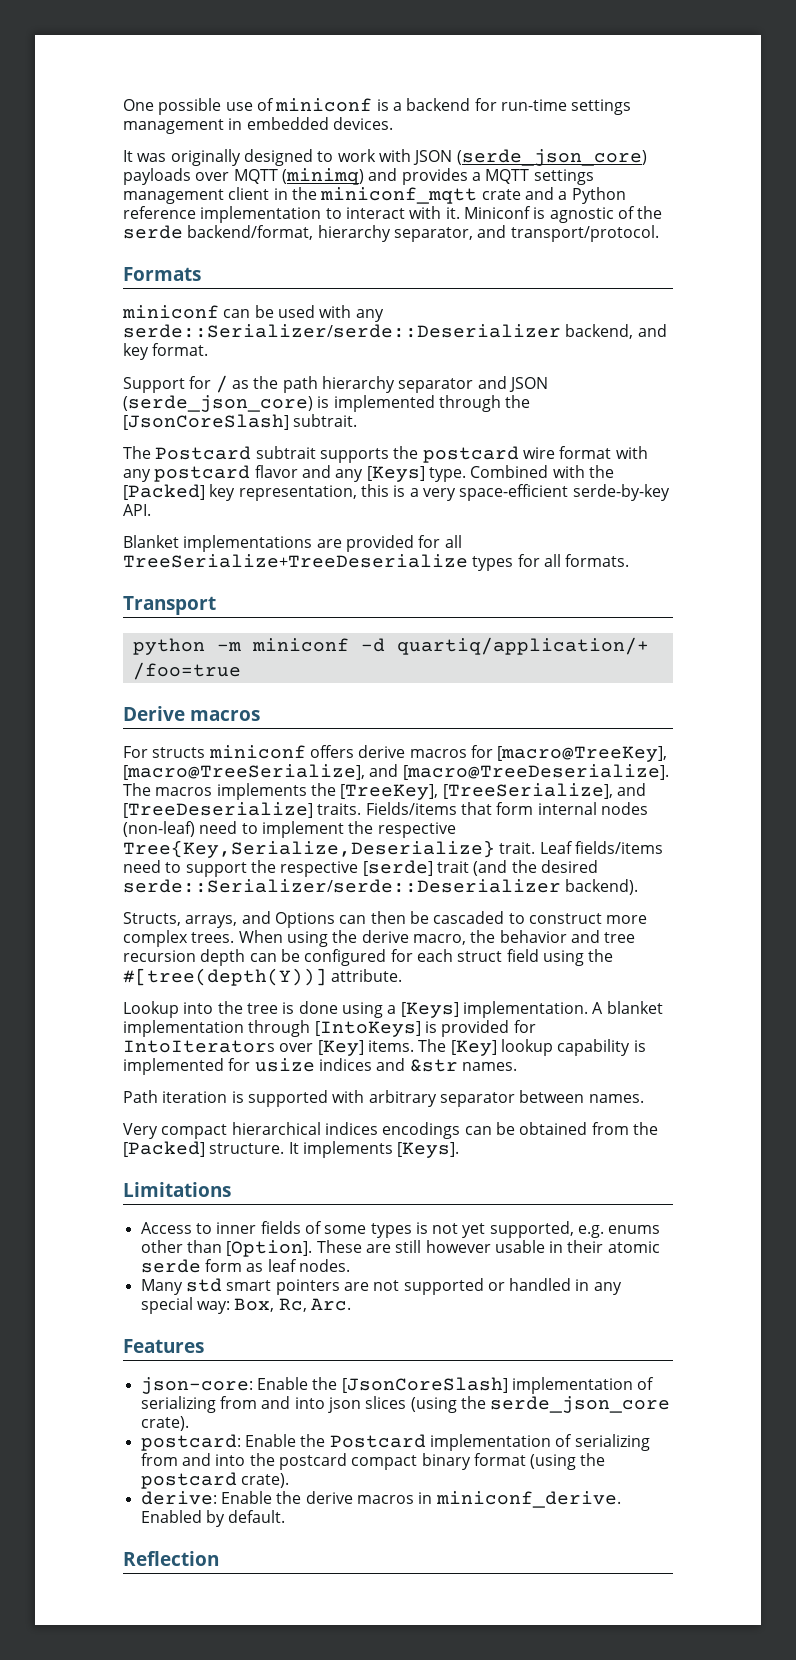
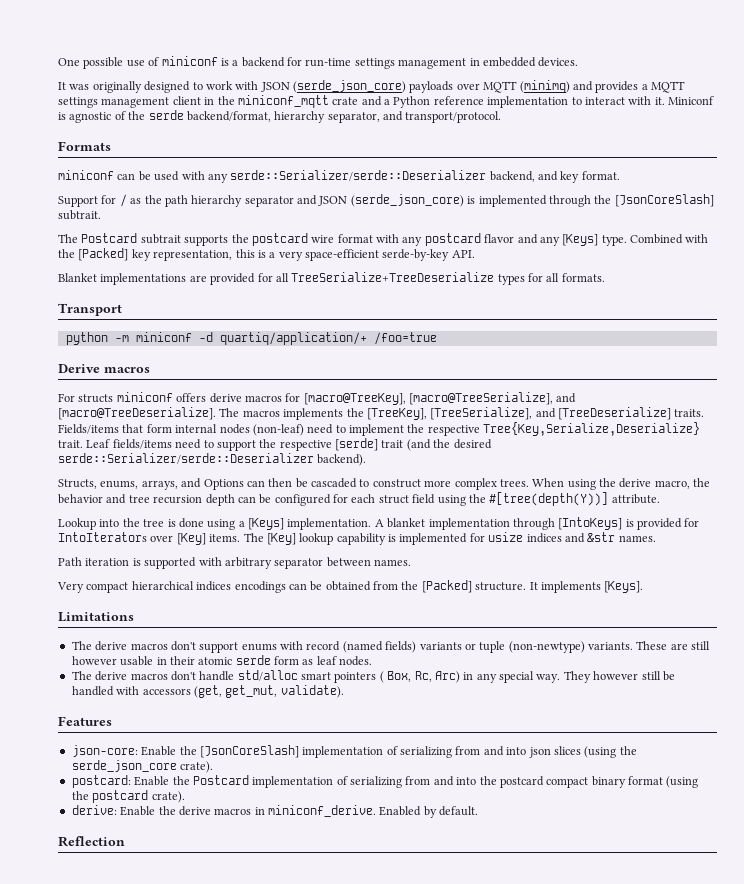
(181, 919) none -> [100,480,139,489] enums,
[140,1221,661,1238] [140,1240,313,1257] Access to inner fields of some types is not yet supported, e.g. enums other than [Option]. -> [71,641,633,653] The derive macros don't support enums with record (named fields) variants or tuple (non-newtype) variants.
[140,1278,622,1295] [140,1297,351,1314] Many std smart pointers are not supported or handled in any special way: Box, Rc, Arc. -> [71,670,675,683] [71,685,344,698] The derive macros don't handle std/alloc smart pointers ( Box, Rc, Arc) in any special way. They however still be handled with accessors (get, get_mut, validate).

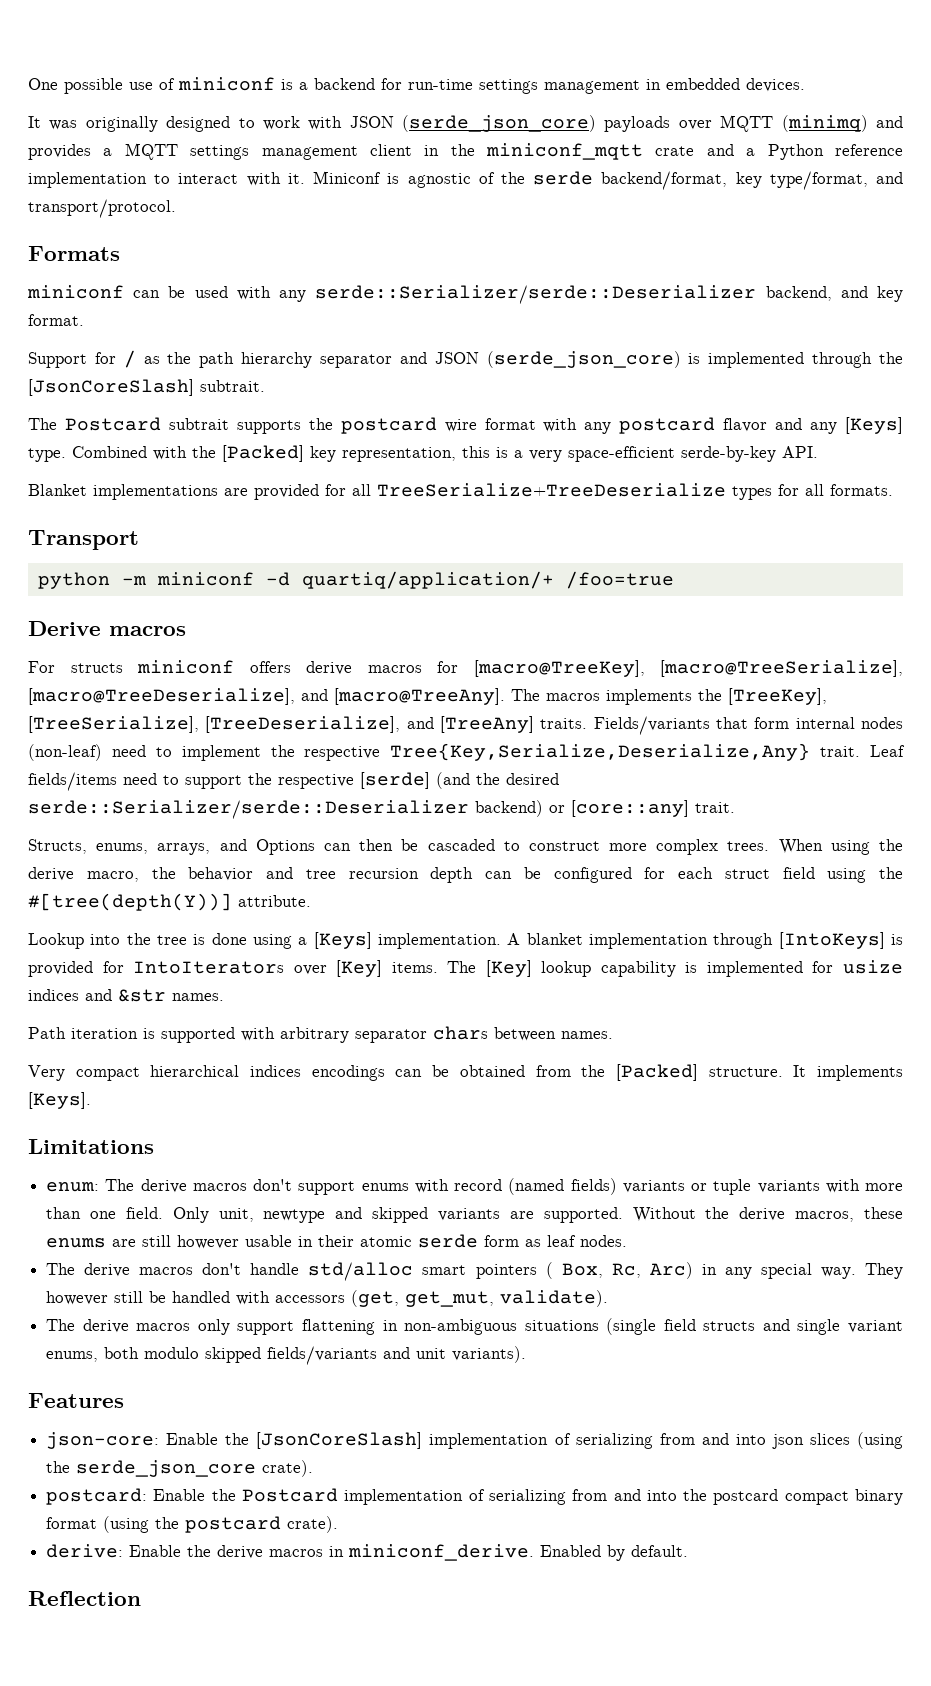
[274,111,380,123] hierarchy separator, -> [735,171,868,190] key type/format,
[556,393,577,403] [58,407,216,420] and [macro@TreeDeserialize]. -> [28,688,505,705] [macro@TreeDeserialize], and [macro@TreeAny].
[535,407,705,420] [58,424,119,434] and [TreeDeserialize] traits. Fields/items -> [205,716,710,735] [TreeDeserialize], and [TreeAny] traits. Fields/variants
[483,422,701,436] Tree{Key,Serialize,Deserialize} -> [390,743,811,761] Tree{Key,Serialize,Deserialize,Any}
[381,440,404,448] trait -> (430, 780) none
[317,454,367,466] backend). -> [475,800,735,817] backend) or [core::any] trait.
(324, 563) none -> [433,1026,488,1040] chars
(134, 617) none -> [46,1182,100,1192] enum:
[508,641,668,653] (non-newtype) variants. These -> [757,1179,904,1193] [46,1207,904,1223] [46,1238,107,1248] variants with more than one field. Only unit, newtype and skipped variants are supported. Without the derive macros, these enums
(344, 691) none -> [46,1318,904,1335] [46,1346,527,1365] // The derive macros only support flattening in non-ambiguous situations (single field structs and single variant enums, both modulo skipped fields/variants and unit variants).

